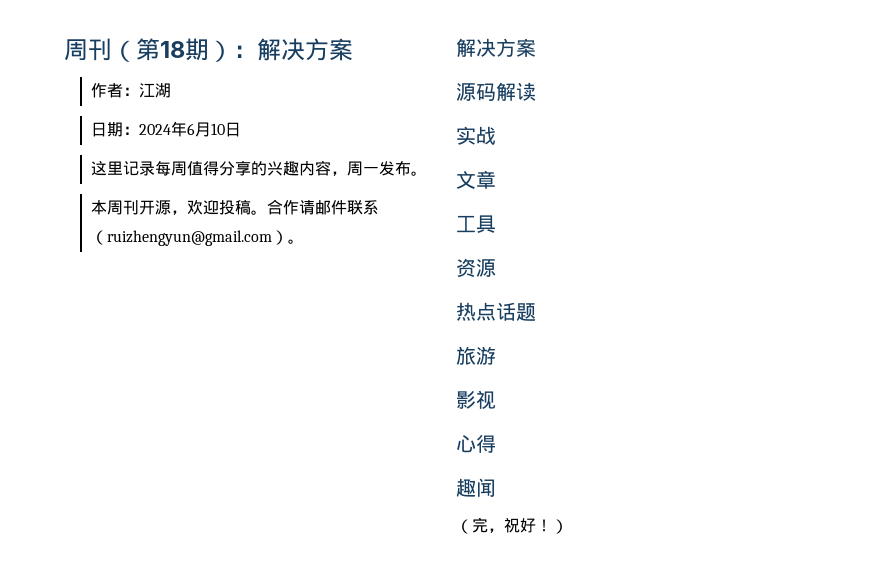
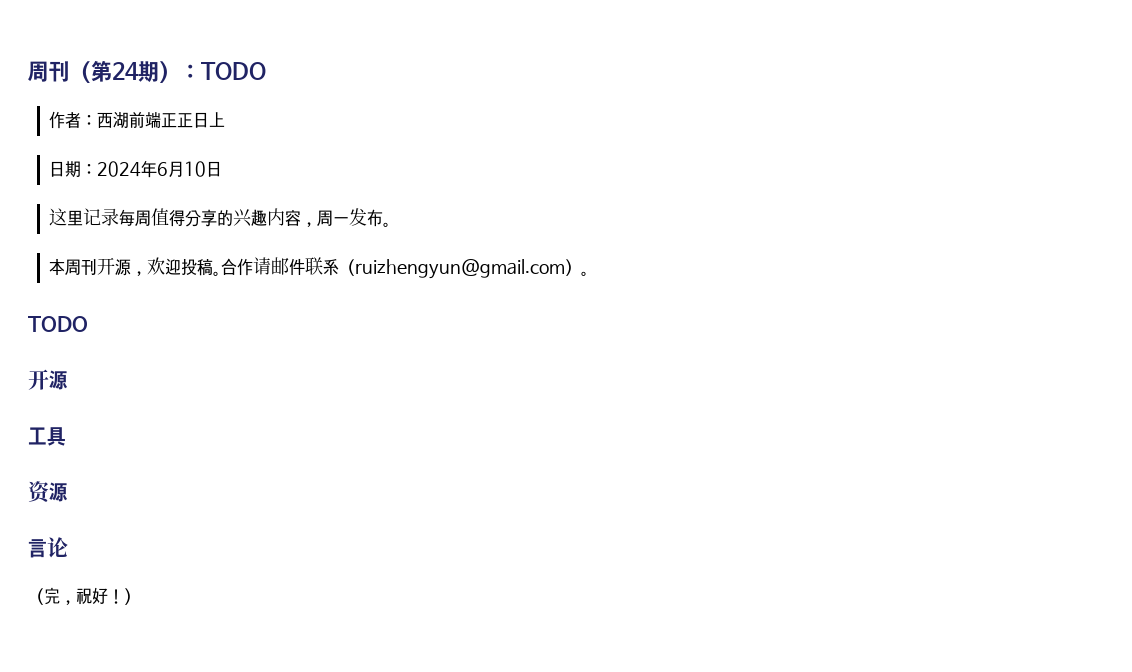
[160,38,353,62] 18期）：解决方案 -> [112,61,266,83] 24期）：TODO
[139,83,156,98] 江 -> [97,112,114,128] 西
(172, 90) none -> [129,111,226,128] 前端正正日上
[456,38,536,57] [456,82,536,101] [456,126,496,145] [456,170,496,189] 解决方案 // 源码解读 // 实战 // 文章 -> [28,316,88,332] [28,369,68,390] TODO // 开源
[456,302,536,321] [456,346,496,365] [456,390,496,410] [456,434,496,453] [456,478,496,497] 热点话题 // 旅游 // 影视 // 心得 // 趣闻 -> [28,537,68,558] 言论

